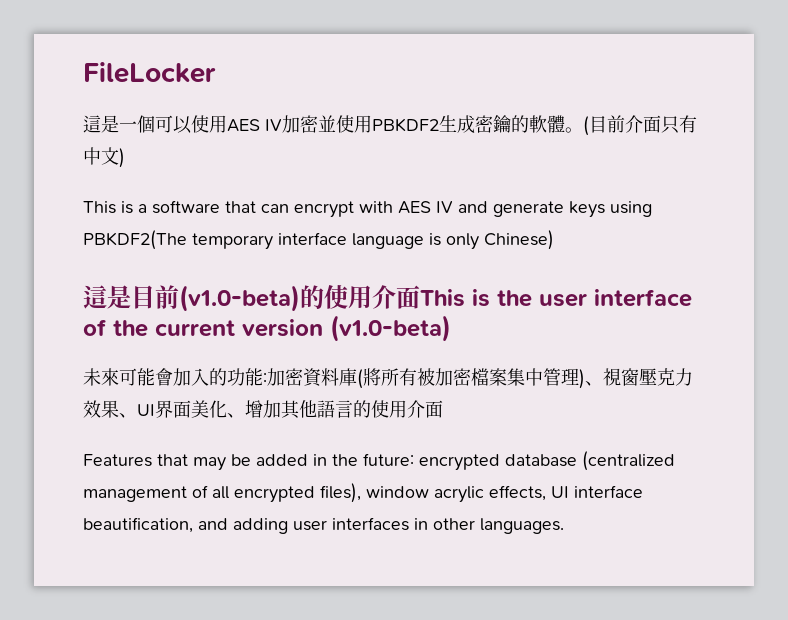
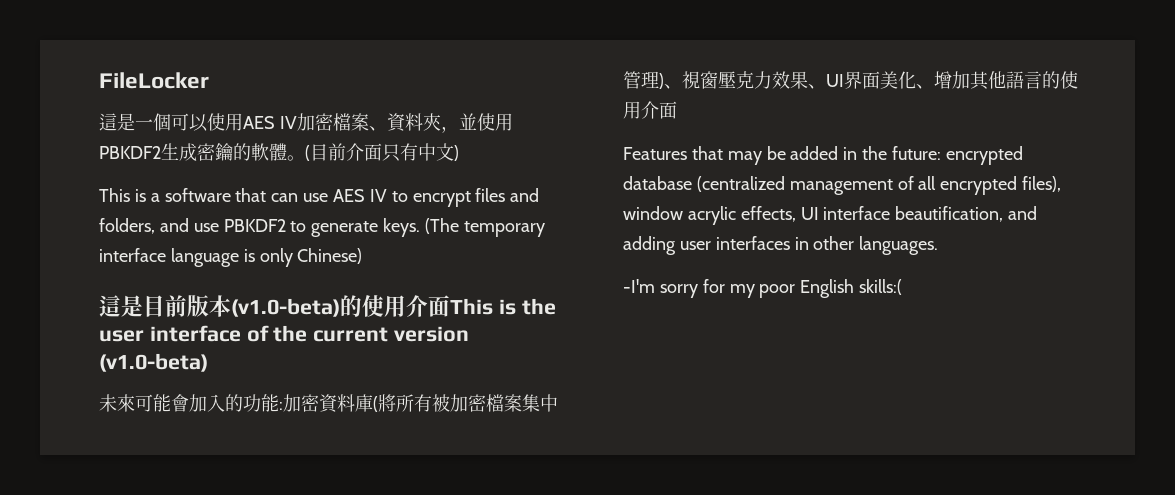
(318, 124) none -> [332,113,459,133] 檔案、資料夾，
[294,201,652,218] [83,230,187,250] encrypt with AES IV and generate keys using PBKDF2(The -> [303,188,540,207] [99,218,460,237] use AES IV to encrypt files and folders, and use PBKDF2 to generate keys. (The
(179, 297) none -> [187,295,231,317] 版本
(564, 526) none -> [623,279,903,298] // -I'm sorry for my poor English skills:(

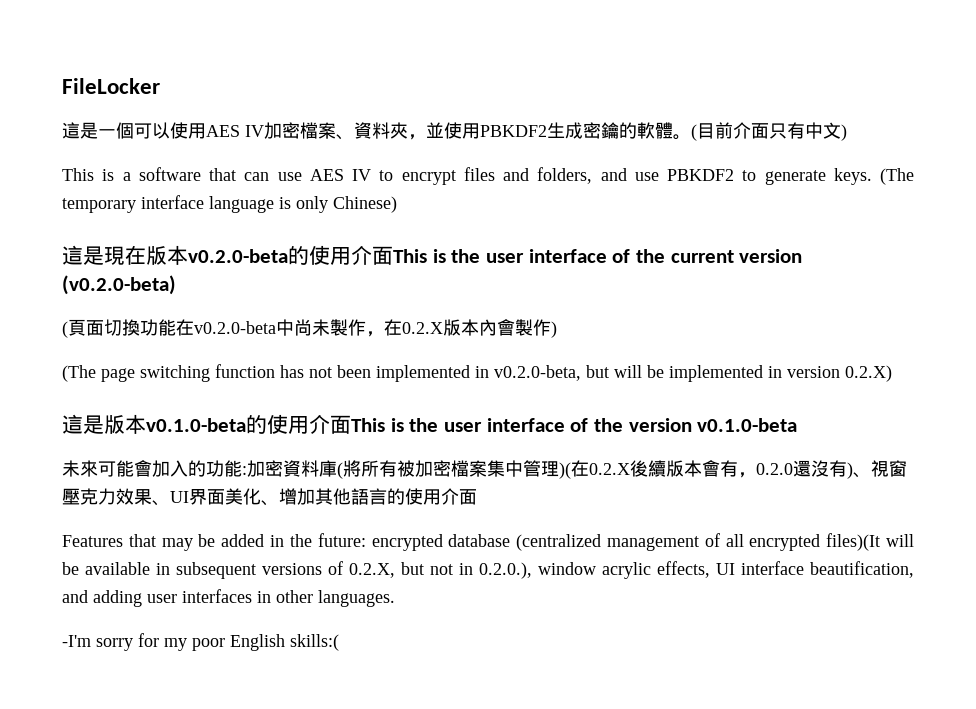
[143,295,340,317] 目前版本(v1.0-beta) -> [104,245,288,265] 現在版本v0.2.0-beta
[99,353,208,372] (v1.0-beta) -> [62,275,176,295] [62,319,557,338] [62,364,892,382] [62,414,798,434] (v0.2.0-beta) // (頁面切換功能在v0.2.0-beta中尚未製作，在0.2.X版本內會製作) // (The page switching function has not been implemented in v0.2.0-beta, but will be implemented in version 0.2.X) // 這是版本v0.1.0-beta的使用介面This is the user interface of the version v0.1.0-beta
(659, 79) none -> [559,460,847,479] )(在0.2.X後續版本會有，0.2.0還沒有
[1022,176,1062,192] files), -> [826,533,914,551] [62,561,532,579] files)(It will be available in subsequent versions of 0.2.X, but not in 0.2.0.),

